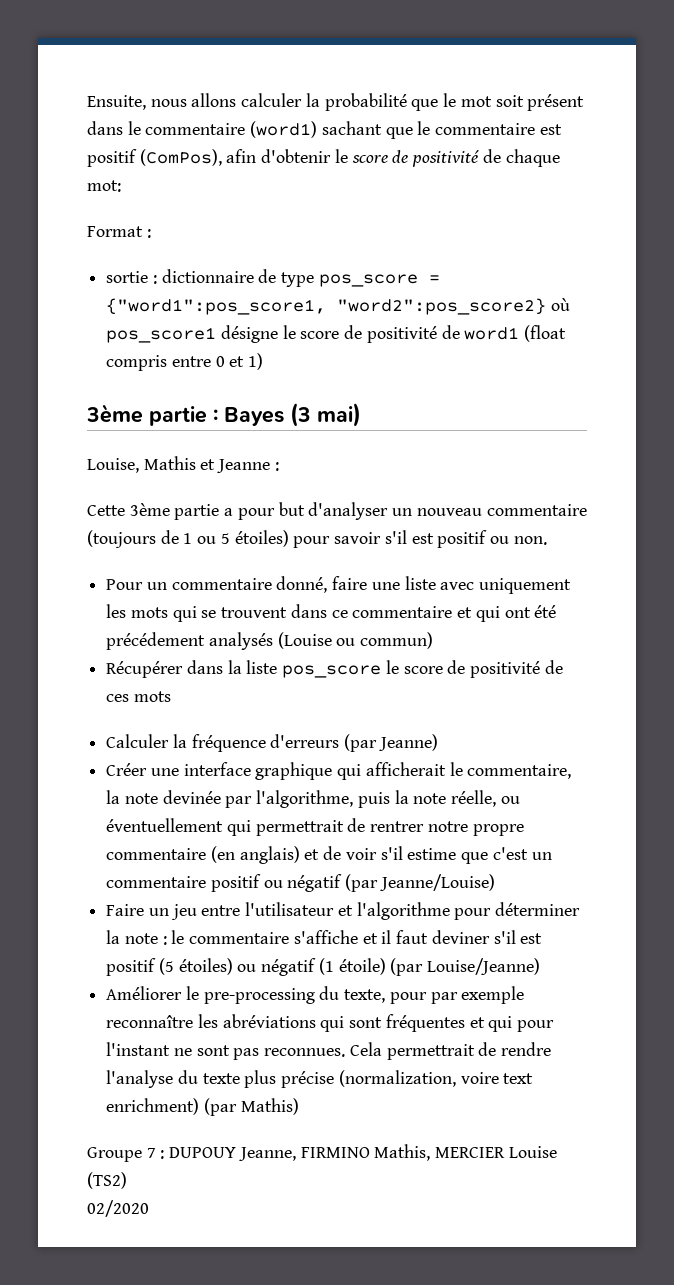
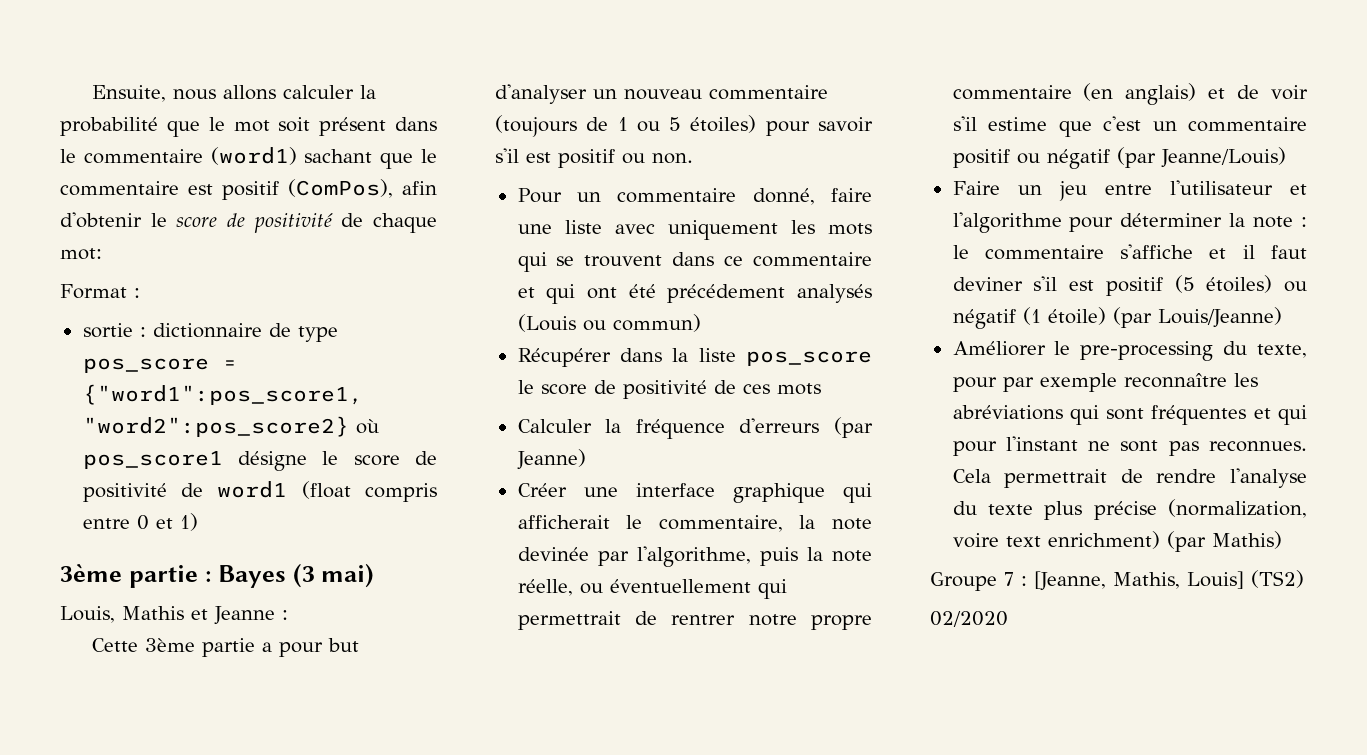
[87,458,139,473] Louise, -> [60,606,115,623] Louis,
[277,632,332,649] (Louise -> [517,314,576,332] (Louis
[379,874,495,891] Jeanne/Louise) -> [1160,147,1286,168] Jeanne/Louis)
[427,958,541,975] Louise/Jeanne) -> [1157,307,1282,328] Louis/Jeanne)
[169,1144,557,1161] DUPOUY Jeanne, FIRMINO Mathis, MERCIER Louise -> [1034,571,1245,591] [Jeanne, Mathis, Louis]

